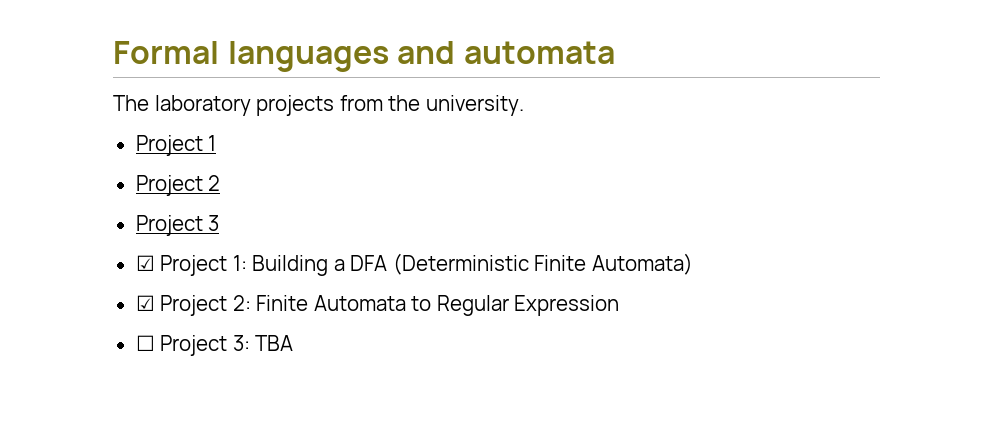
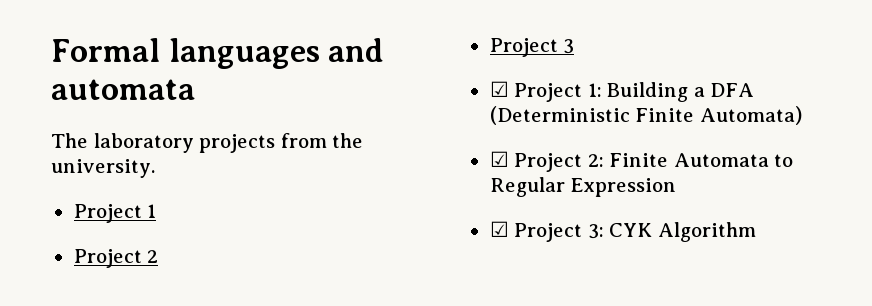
[135,335,155,351] ☐ -> [489,221,509,237] ☑
[255,335,294,351] TBA -> [609,222,756,242] CYK Algorithm

